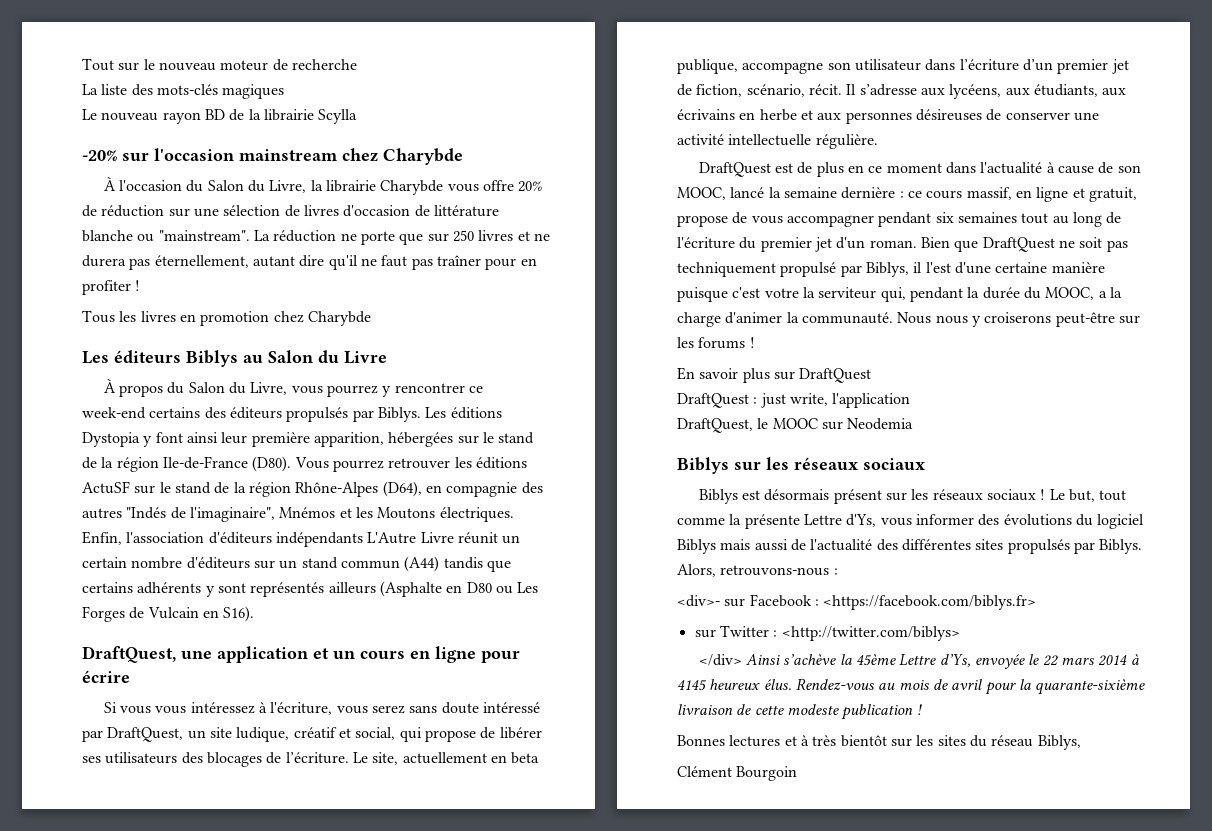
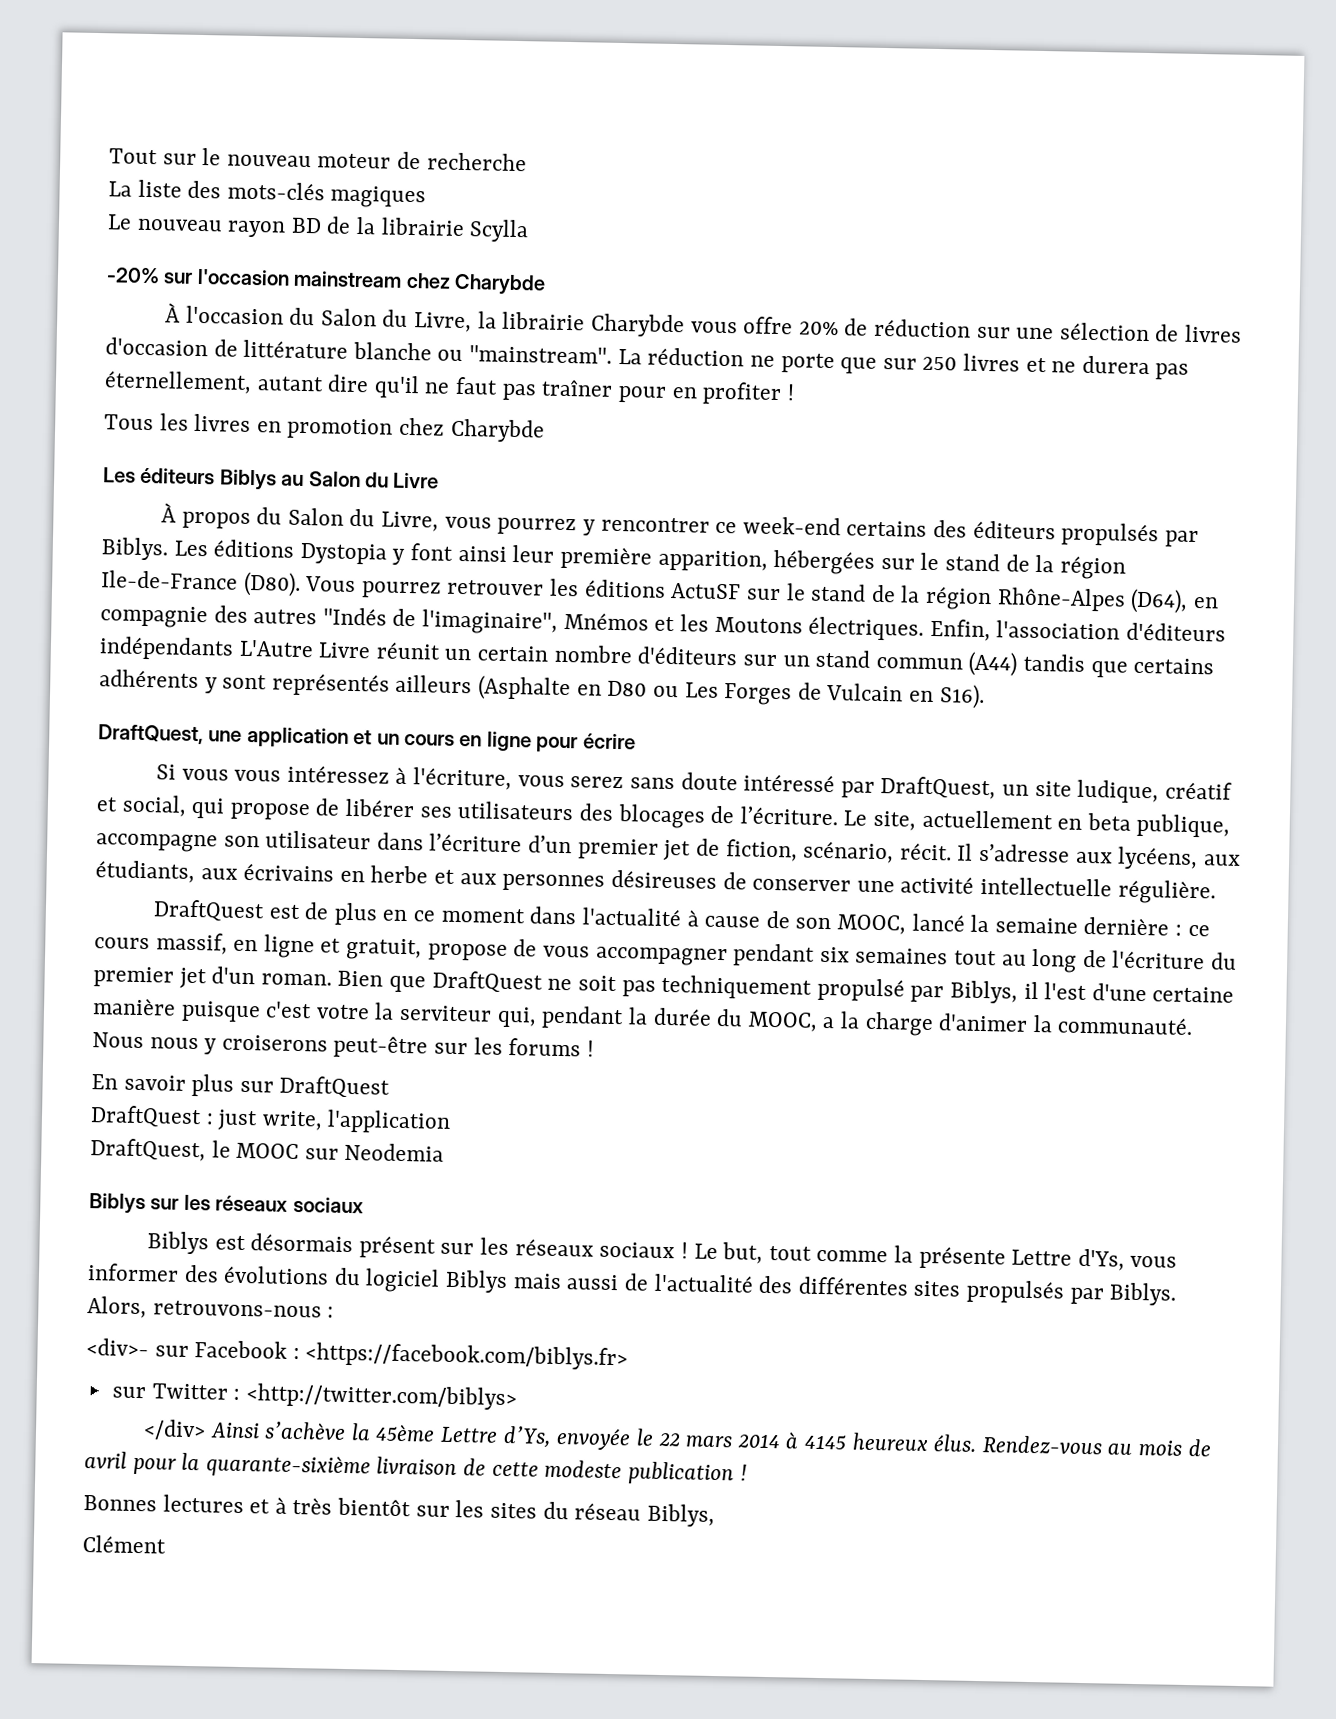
[736,766,798,781] Bourgoin -> (167, 1544) none

